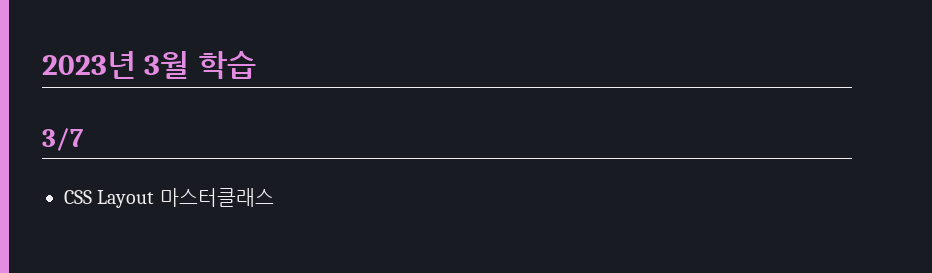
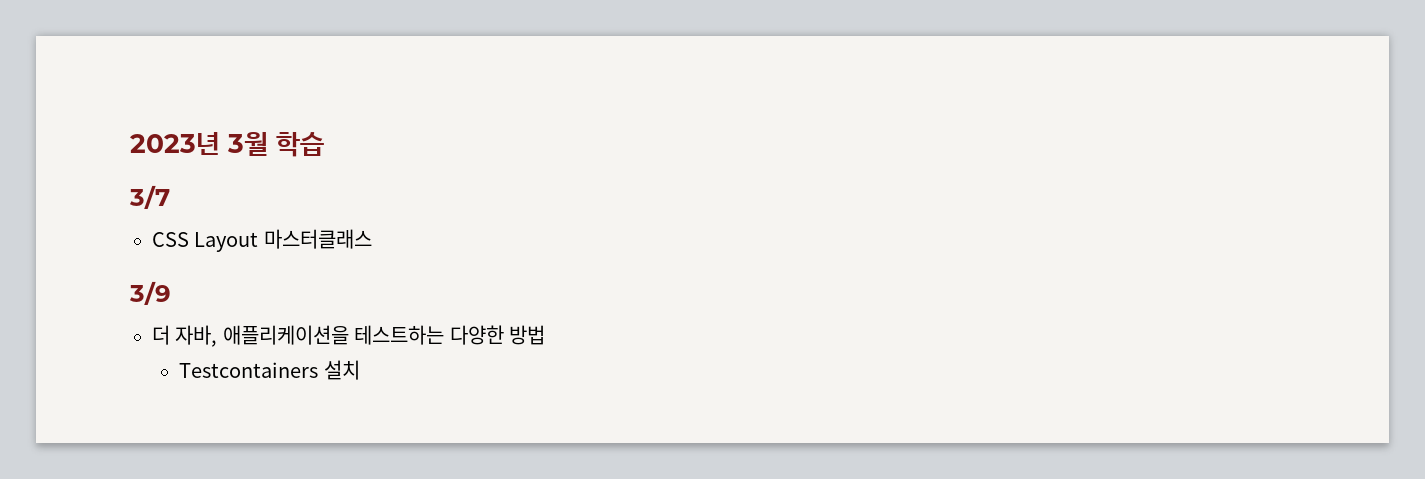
(274, 197) none -> [129,281,171,305] [152,325,545,347] [179,360,360,380] // 3/9 // 더 자바, 애플리케이션을 테스트하는 다양한 방법 // Testcontainers 설치

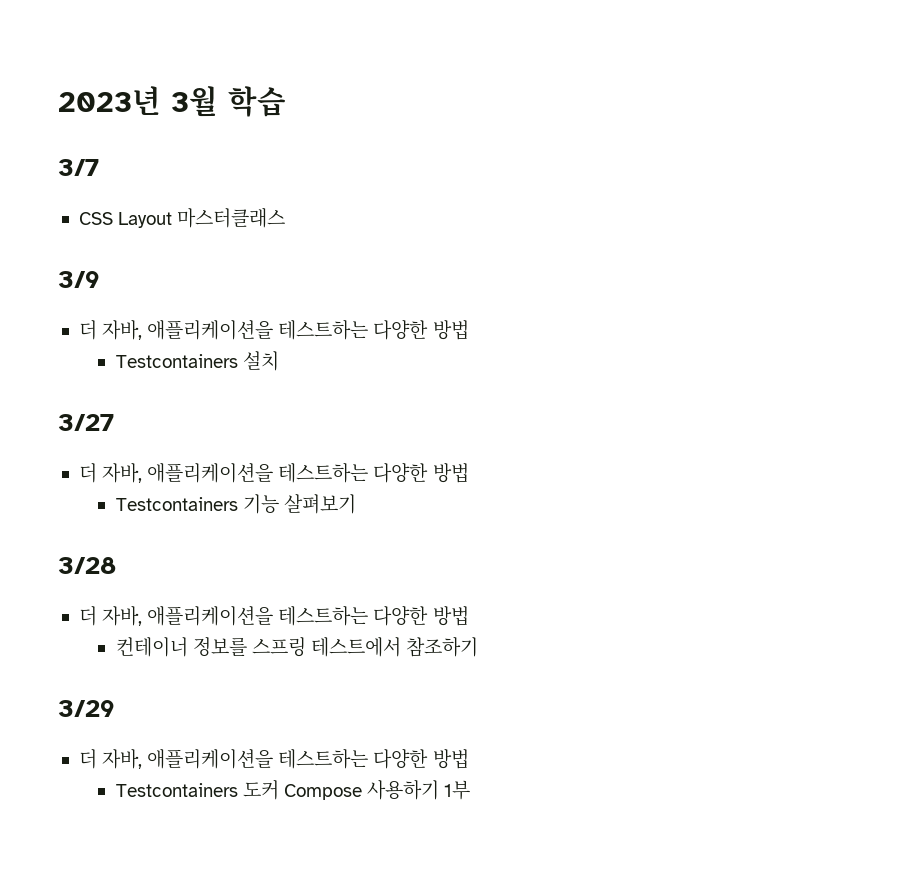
(360, 370) none -> [58,414,114,431] [78,463,469,483] [115,494,356,514] [58,557,116,574] [78,606,469,626] [115,637,479,657] [58,700,115,717] [78,749,469,769] [115,780,471,800] // 3/27 // 더 자바, 애플리케이션을 테스트하는 다양한 방법 // Testcontainers 기능 살펴보기 // 3/28 // 더 자바, 애플리케이션을 테스트하는 다양한 방법 // 컨테이너 정보를 스프링 테스트에서 참조하기 // 3/29 // 더 자바, 애플리케이션을 테스트하는 다양한 방법 // Testcontainers 도커 Compose 사용하기 1부

